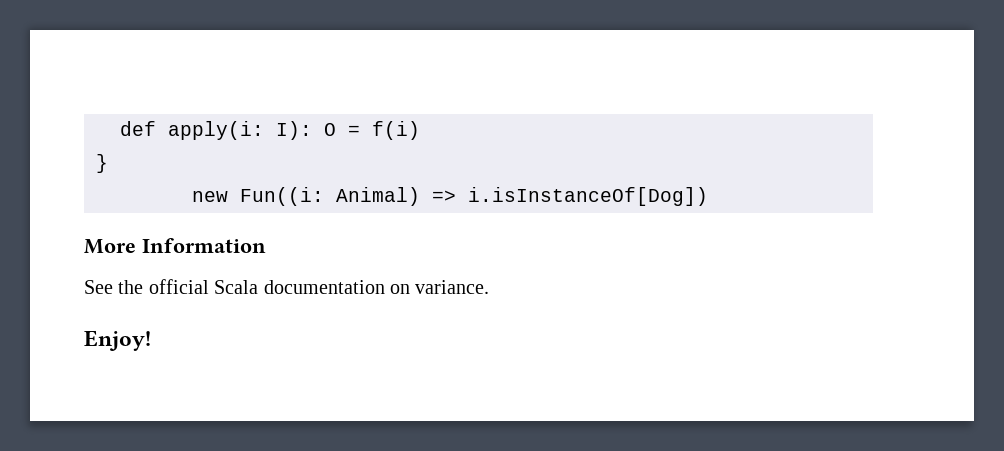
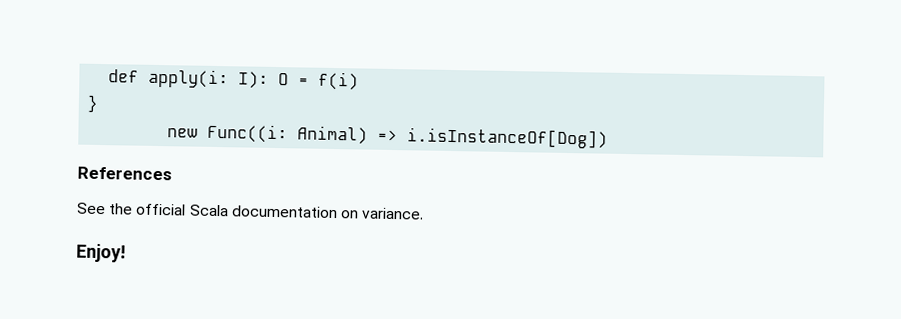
[240,187,324,206] Fun((i: -> [207,123,289,144] Func((i:
[84,238,266,254] More Information -> [77,166,172,181] References

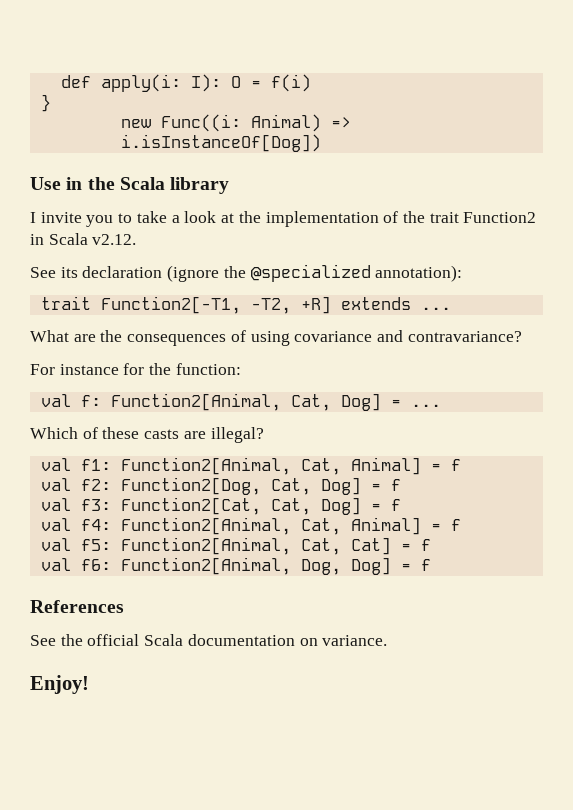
(609, 138) none -> [30,177,230,194] [30,211,537,227] [30,233,137,245] [30,264,463,282] [40,296,451,314] [30,330,522,346] [30,363,241,375] [40,393,441,411] [30,427,264,443] [40,457,461,475] [40,477,401,495] [40,497,401,515] [40,517,461,535] [40,537,431,555] [40,557,431,575] // Use in the Scala library // I invite you to take a look at the implementation of the trait Function2 in Scala v2.12. // See its declaration (ignore the @specialized annotation): // trait Function2[-T1, -T2, +R] extends ... // What are the consequences of using covariance and contravariance? // For instance for the function: // val f: Function2[Animal, Cat, Dog] = ... // Which of these casts are illegal? // val f1: Function2[Animal, Cat, Animal] = f // val f2: Function2[Dog, Cat, Dog] = f // val f3: Function2[Cat, Cat, Dog] = f // val f4: Function2[Animal, Cat, Animal] = f // val f5: Function2[Animal, Cat, Cat] = f // val f6: Function2[Animal, Dog, Dog] = f

